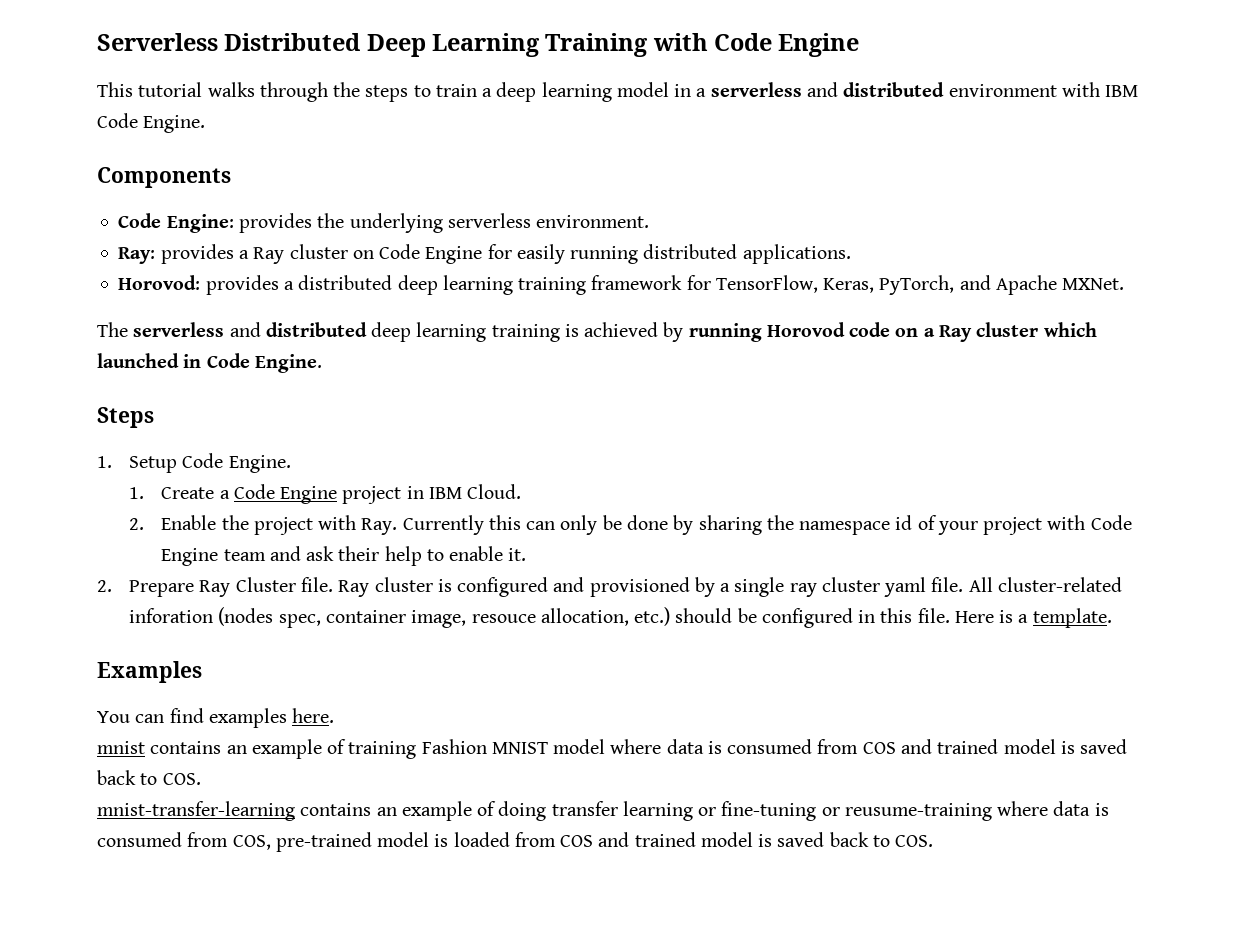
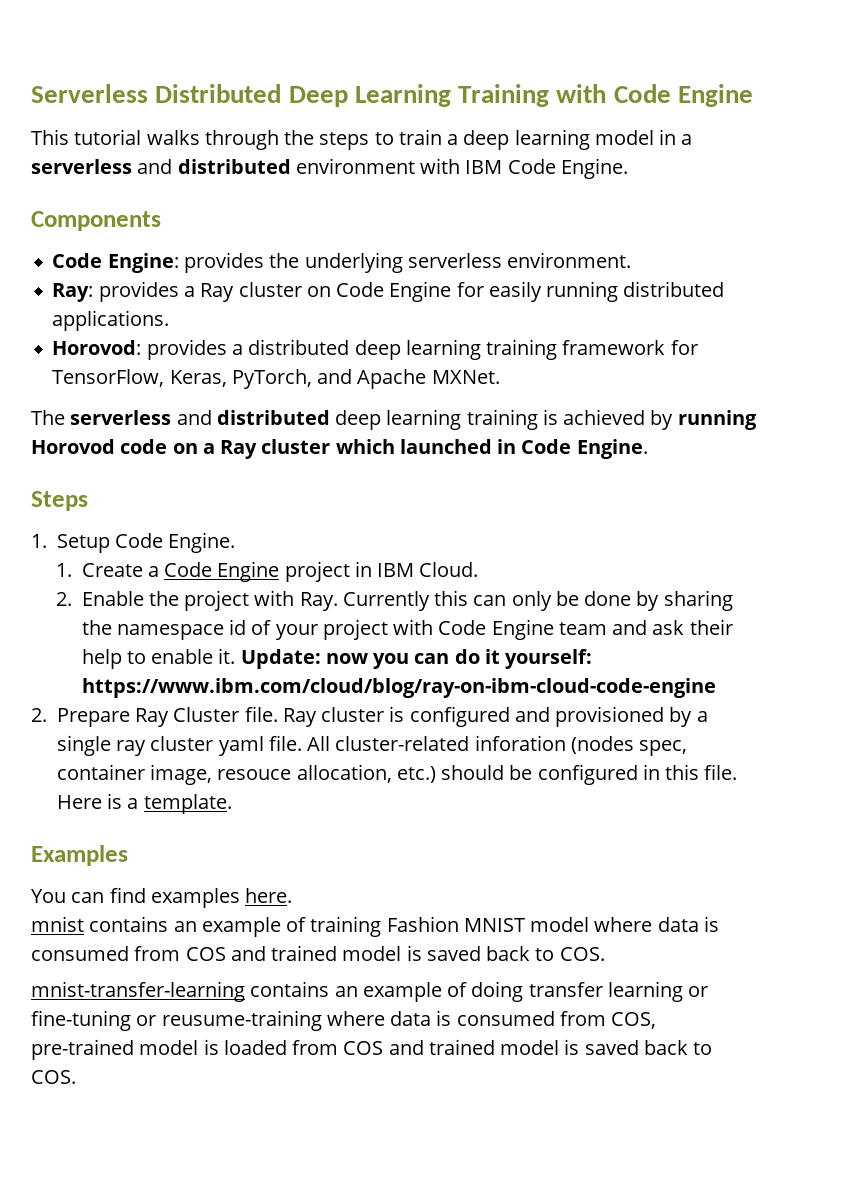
(527, 554) none -> [240,649,593,669] [81,678,716,698] Update: now you can do it yourself: https://www.ibm.com/cloud/blog/ray-on-ibm-cloud-code-engine

